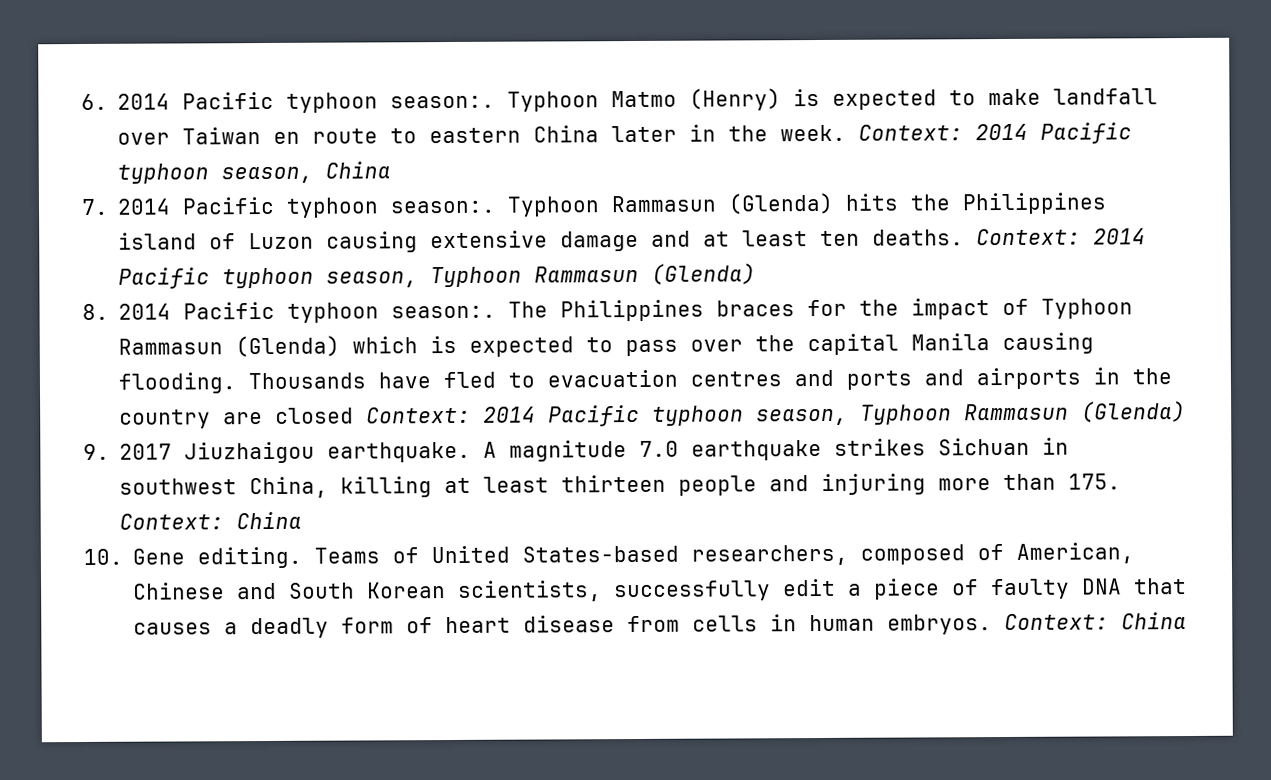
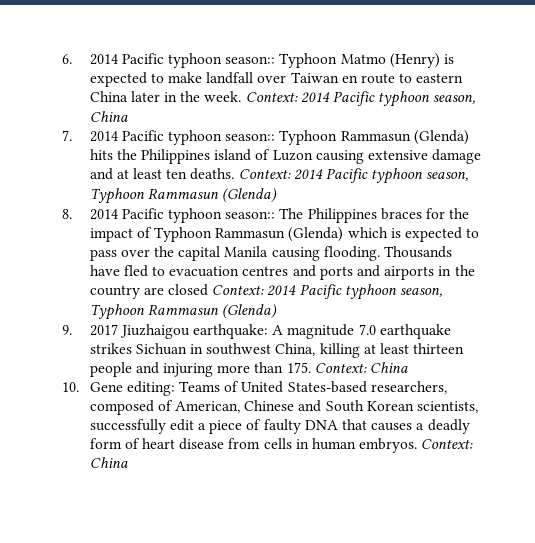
[390,95,496,109] season:. -> [225,56,276,64] season::
[390,200,497,214] season:. -> [225,133,276,141] season::
[391,305,497,319] season:. -> [225,211,276,219] season::
[327,441,472,463] earthquake. -> [193,324,269,339] earthquake:
[197,546,303,569] editing. -> [126,381,175,396] editing:

